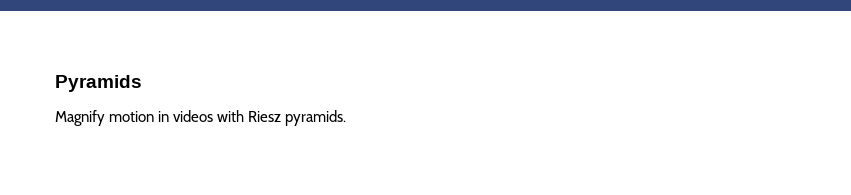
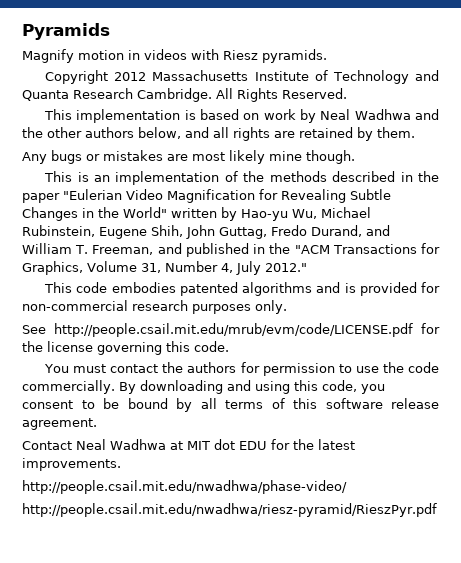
(347, 118) none -> [45,70,439,84] [22,88,347,102] [44,109,439,123] [22,127,415,141] [22,150,355,164] [44,171,440,185] [22,189,391,203] [22,207,371,221] [22,225,390,239] [22,243,441,257] [22,261,307,275] [44,282,440,296] [22,300,287,314] [22,323,440,337] [22,341,229,355] [44,362,440,376] [22,380,385,394] [22,398,439,412] [22,418,97,430] [22,439,355,450] [22,458,121,471] [22,480,347,494] [22,503,437,517] // Copyright 2012 Massachusetts Institute of Technology and Quanta Research Cambridge. All Rights Reserved. // This implementation is based on work by Neal Wadhwa and the other authors below, and all rights are retained by them. // Any bugs or mistakes are most likely mine though. // This is an implementation of the methods described in the paper "Eulerian Video Magnification for Revealing Subtle Changes in the World" written by Hao-yu Wu, Michael Rubinstein, Eugene Shih, John Guttag, Fredo Durand, and William T. Freeman, and published in the "ACM Transactions for Graphics, Volume 31, Number 4, July 2012." // This code embodies patented algorithms and is provided for non-commercial research purposes only. // See http://people.csail.mit.edu/mrub/evm/code/LICENSE.pdf for the license governing this code. // You must contact the authors for permission to use the code commercially. By downloading and using this code, you consent to be bound by all terms of this software release agreement. // Contact Neal Wadhwa at MIT dot EDU for the latest improvements. // http://people.csail.mit.edu/nwadhwa/phase-video/ // http://people.csail.mit.edu/nwadhwa/riesz-pyramid/RieszPyr.pdf

